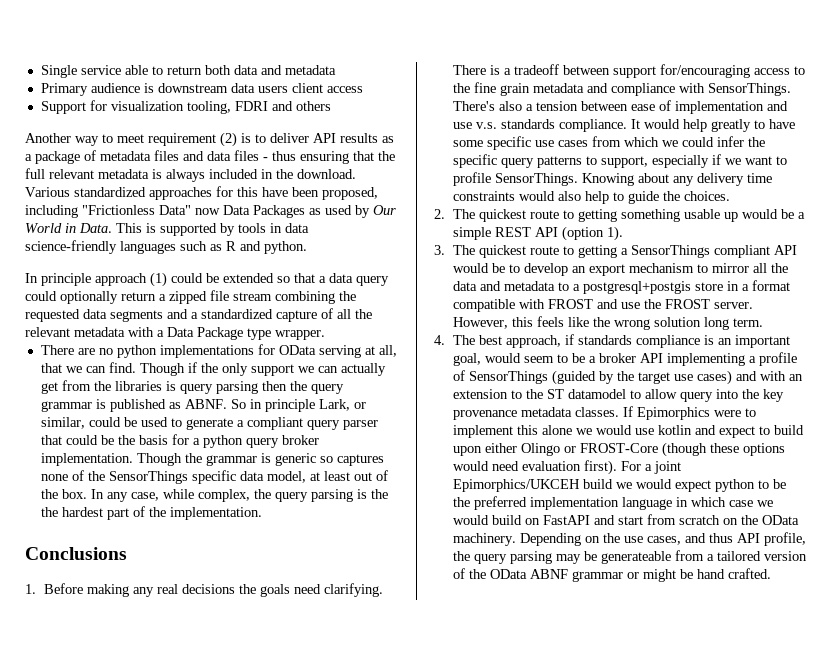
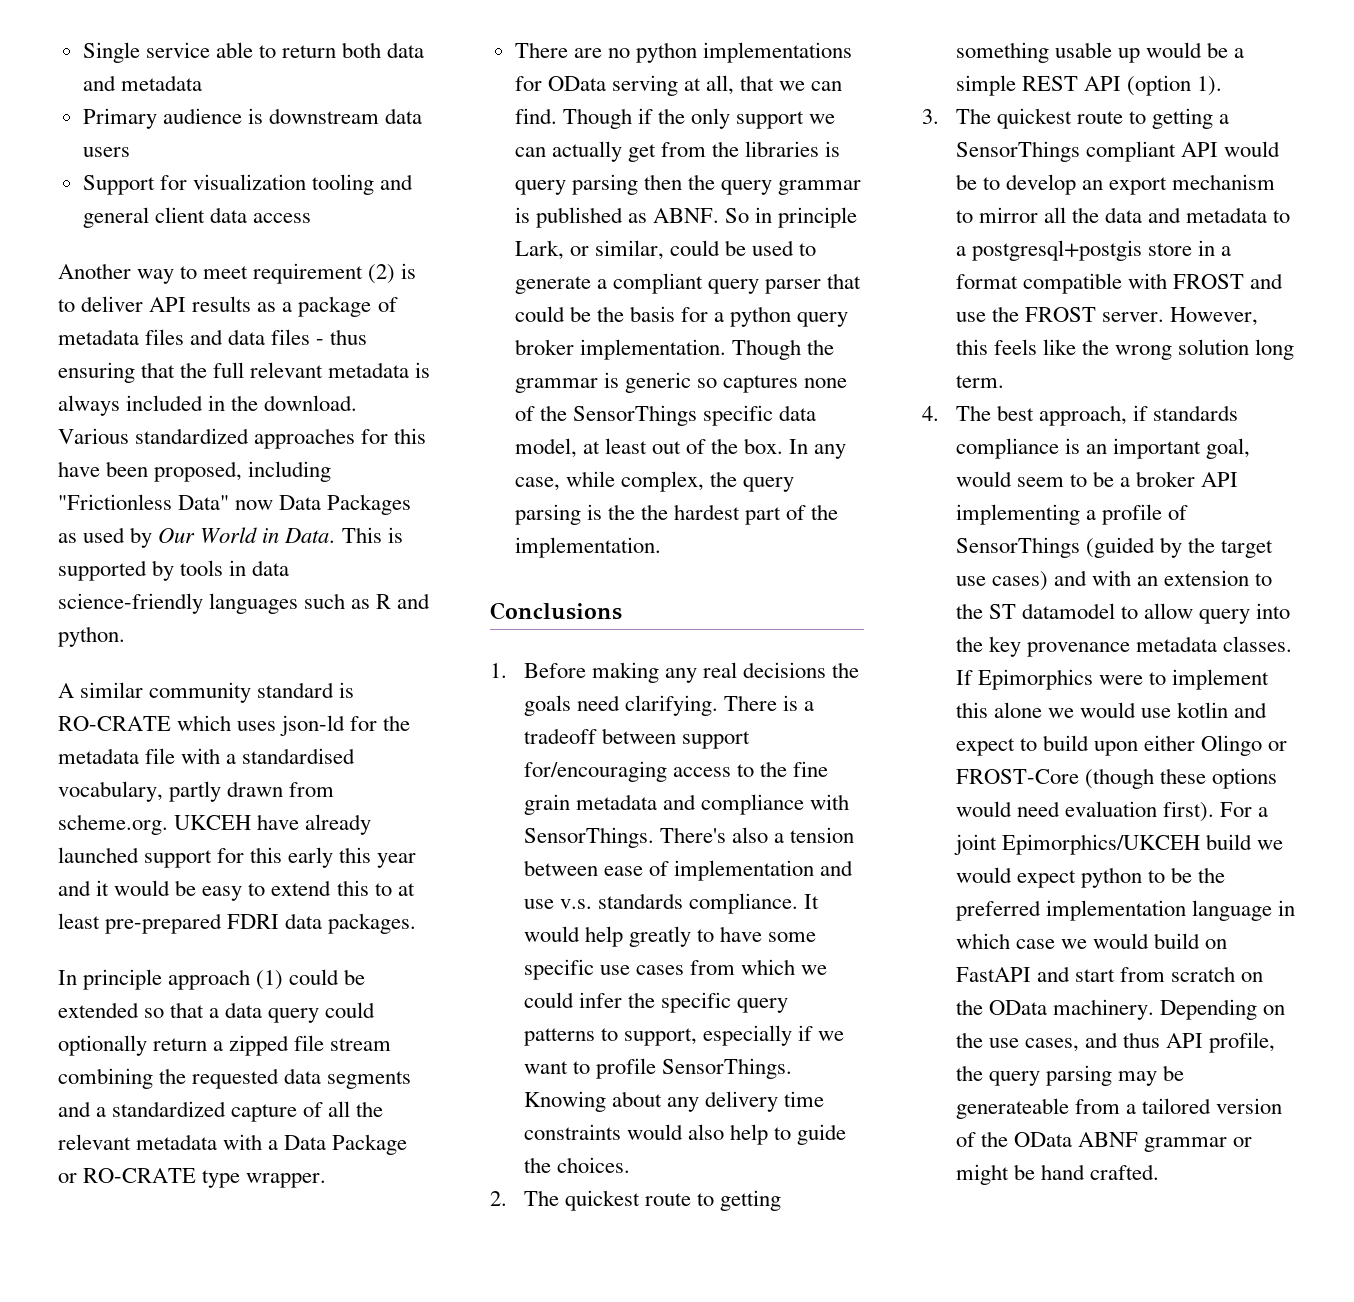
[291,83,363,93] client access -> (130, 152) none
[186,101,331,114] tooling, FDRI and others -> [311,174,414,195] [82,207,311,228] tooling and general client data access
(307, 247) none -> [58,682,355,703] [58,715,411,736] [58,748,356,764] [58,781,335,802] [58,814,372,835] [58,847,417,868] [58,880,415,901] [58,913,417,934] // A similar community standard is RO-CRATE which uses json-ld for the metadata file with a standardised vocabulary, partly drawn from scheme.org. UKCEH have already launched support for this early this year and it would be easy to extend this to at least pre-prepared FDRI data packages.
(243, 333) none -> [58,1168,197,1183] or RO-CRATE

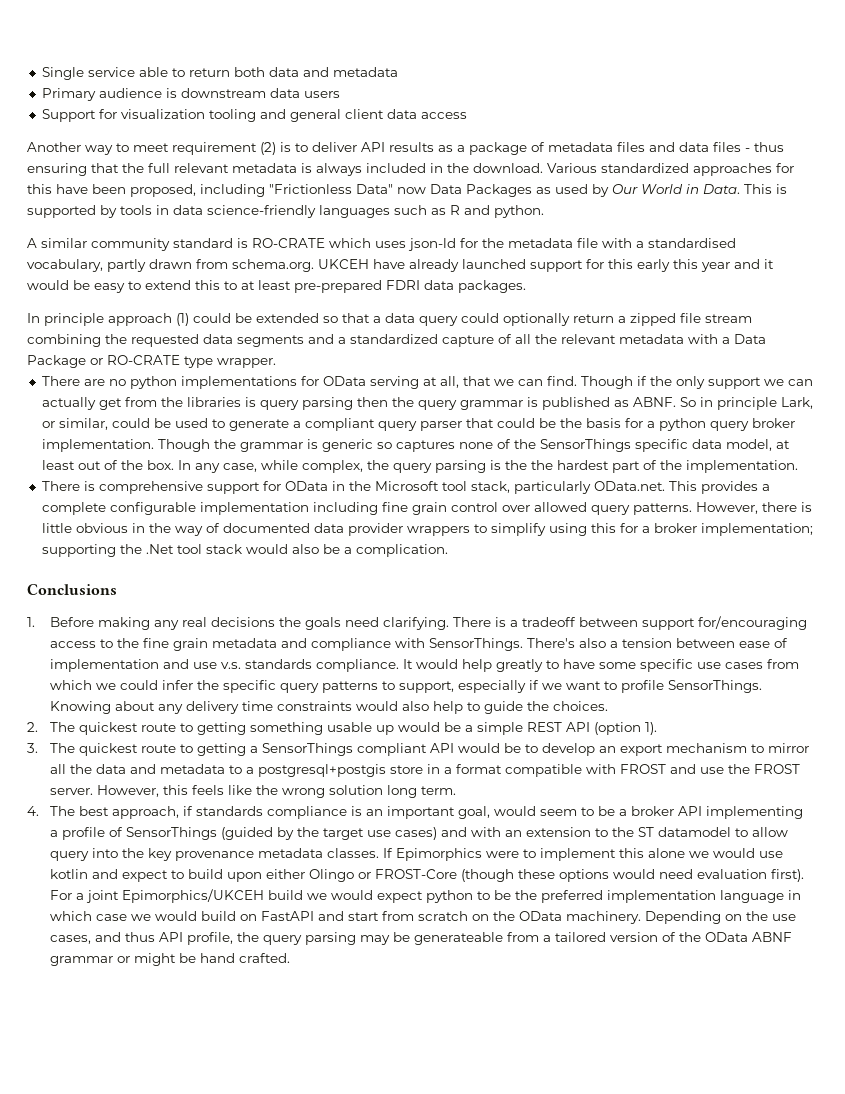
[58,814,168,835] scheme.org. -> [232,259,314,272] schema.org.
(661, 547) none -> [41,481,770,494] [41,502,812,515] [41,523,813,536] [41,544,448,557] // There is comprehensive support for OData in the Microsoft tool stack, particularly OData.net. This provides a complete configurable implementation including fine grain control over allowed query patterns. However, there is little obvious in the way of documented data provider wrappers to simplify using this for a broker implementation; supporting the .Net tool stack would also be a complication.

